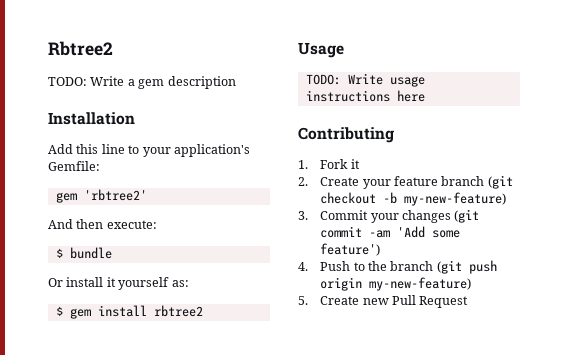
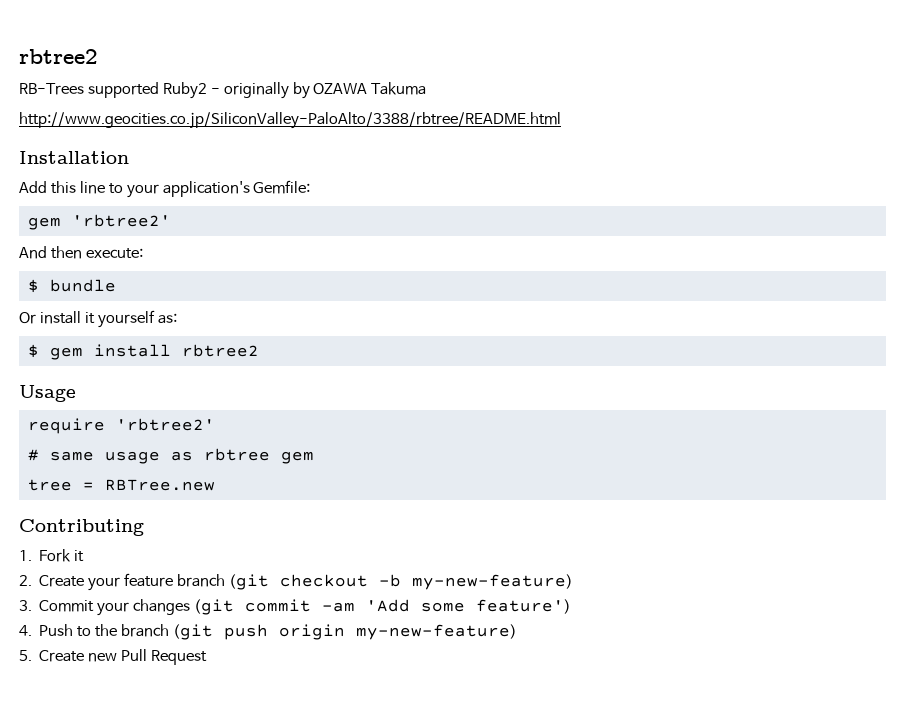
[48,41,113,56] [48,76,236,89] Rbtree2 // TODO: Write a gem description -> [19,49,98,64] [19,82,427,99] [19,112,561,129] rbtree2 // RB-Trees supported Ruby2 - originally by OZAWA Takuma // http://www.geocities.co.jp/SiliconValley-PaloAlto/3388/rbtree/README.html
[305,73,425,87] [305,90,425,102] TODO: Write usage instructions here -> [27,418,215,434] [27,448,314,464] [27,479,215,491] require 'rbtree2' // # same usage as rbtree gem // tree = RBTree.new

